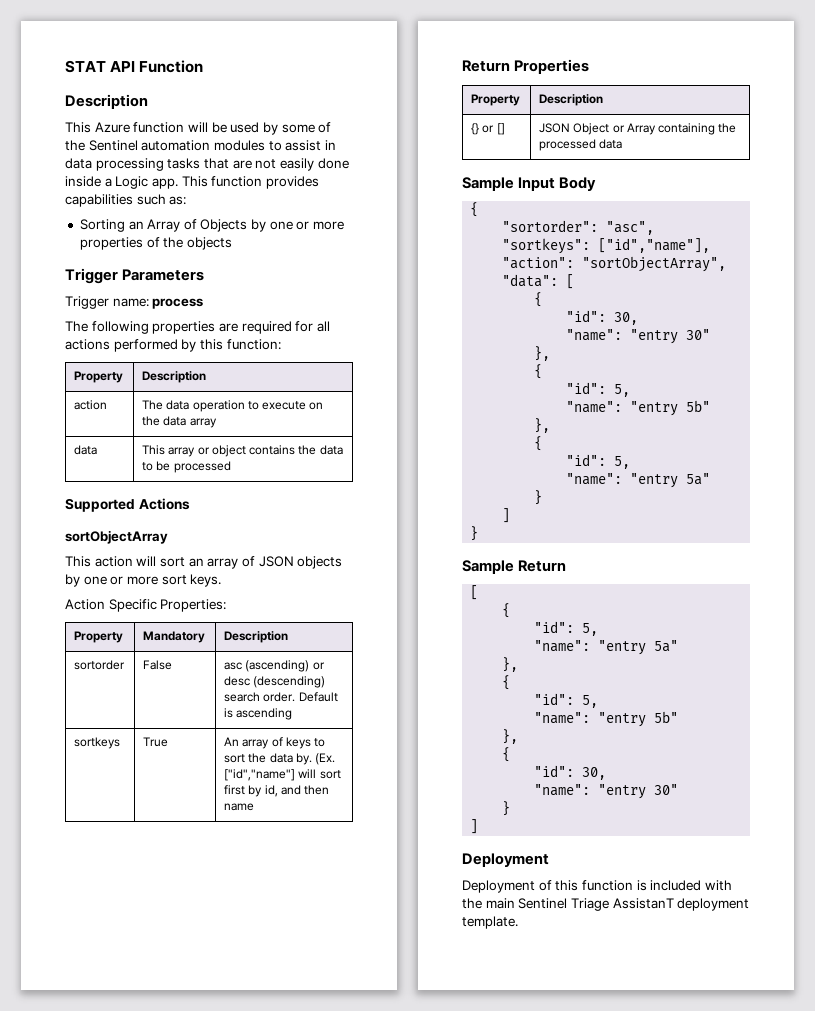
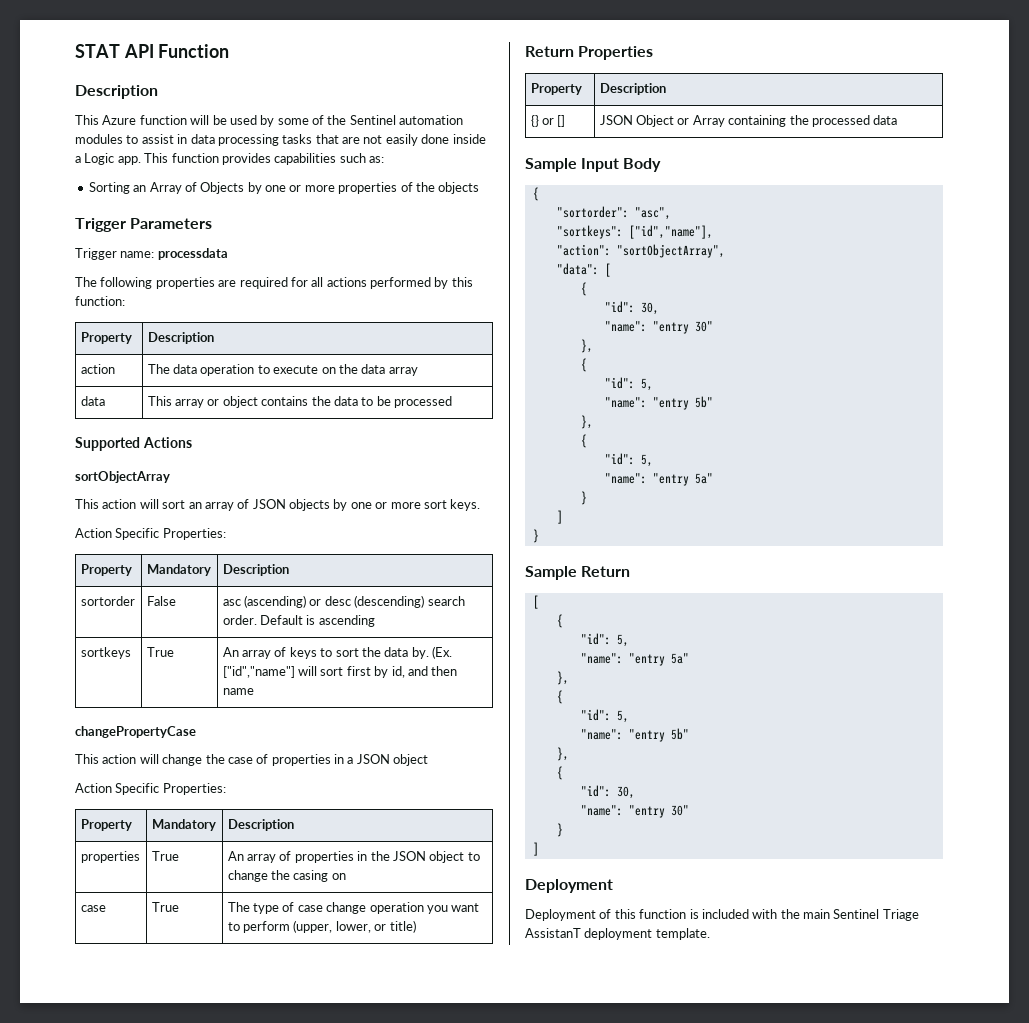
[152,298,204,309] process -> [157,248,228,260] processdata
(255, 807) none -> [75,726,196,738] [75,754,429,766] [75,783,226,795] [80,819,132,831] [151,819,216,831] [227,819,294,831] [80,851,140,863] [151,851,179,861] [227,851,480,863] [227,870,346,882] [80,905,106,912] [151,902,179,912] [227,902,480,914] [227,920,416,933] // changePropertyCase // This action will change the case of properties in a JSON object // Action Specific Properties: // Property | Mandatory | Description // properties | True | An array of properties in the JSON object to change the casing on // case | True | The type of case change operation you want to perform (upper, lower, or title)

